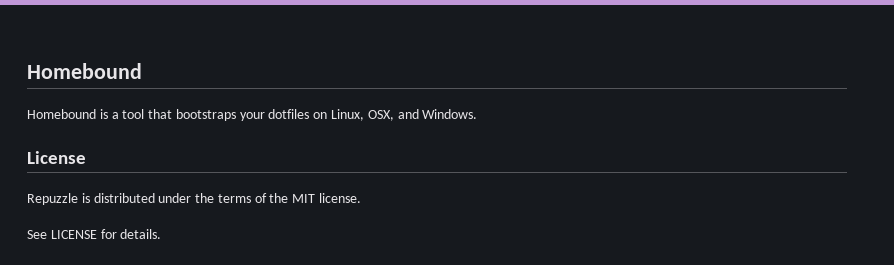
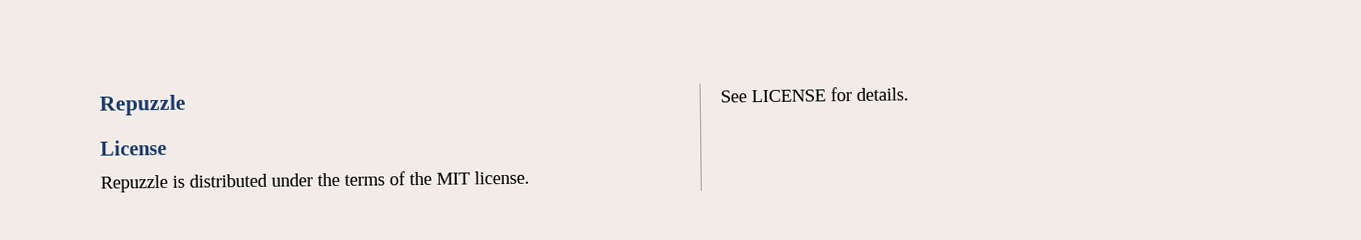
[27,63,142,79] [27,109,478,121] Homebound // Homebound is a tool that bootstraps your dotfiles on Linux, OSX, and Windows. -> [99,94,186,116] Repuzzle

